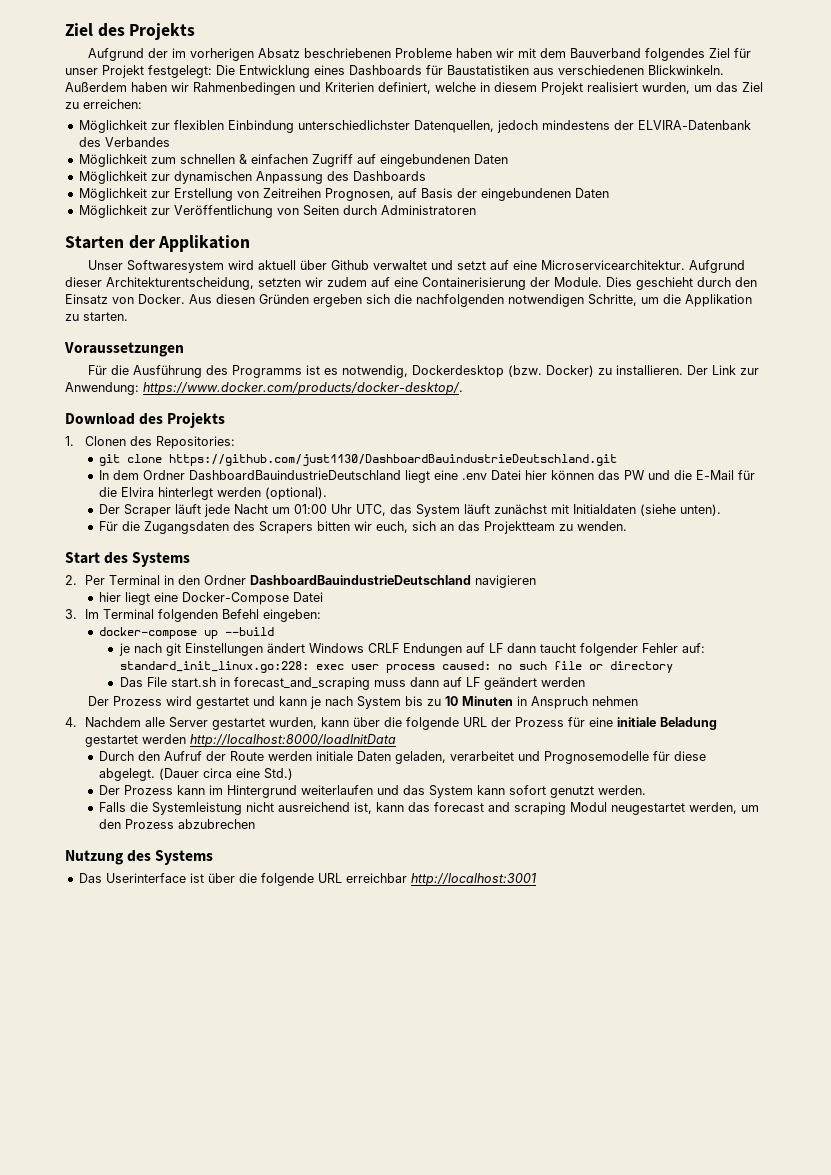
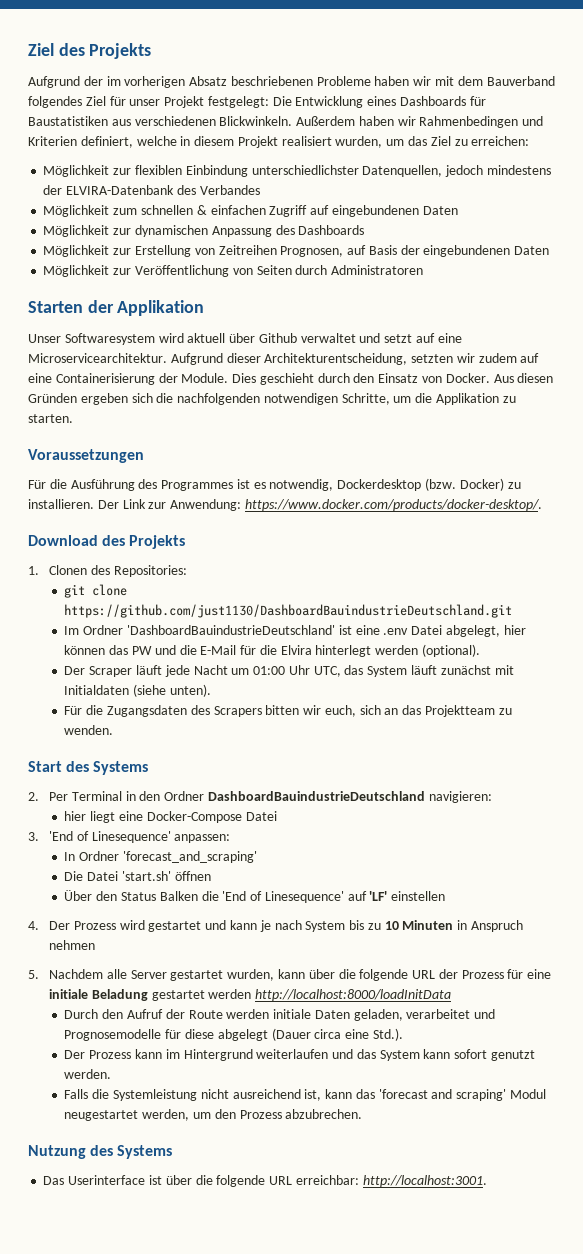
[232,365,303,378] Programms -> [161,480,234,491] Programmes
[99,470,431,483] In dem Ordner DashboardBauindustrieDeutschland liegt -> [64,625,352,635] Im Ordner 'DashboardBauindustrieDeutschland' ist
(522, 475) none -> [445,625,500,637] abgelegt,
[475,575,537,588] navigieren -> [428,791,492,803] navigieren:
[85,609,322,622] [99,627,275,639] [118,643,705,656] [119,661,673,673] [119,677,585,690] Im Terminal folgenden Befehl eingeben: // docker-compose up --build // je nach git Einstellungen ändert Windows CRLF Endungen auf LF dann taucht folgender Fehler auf: standard_init_linux.go:228: exec user process caused: no such file or directory // Das File start.sh in forecast_and_scraping muss dann auf LF geändert werden // -> [49,831,231,843] [64,851,258,863] [64,871,211,881] [64,890,446,903] [28,921,39,930] 'End of Linesequence' anpassen: // In Ordner 'forecast_and_scraping' // Die Datei 'start.sh' öffnen // Über den Status Balken die 'End of Linesequence' auf 'LF' einstellen // 4.
[65,717,77,727] 4. -> [28,970,39,979] 5.
[99,768,156,781] abgelegt. -> [217,1029,268,1041] abgelegt
[264,768,294,780] Std.) -> [372,1028,403,1041] Std.).
[434,802,567,815] forecast and scraping -> [378,1089,507,1101] 'forecast and scraping'
[178,819,256,829] abzubrechen -> [285,1109,363,1119] abzubrechen.
[345,873,536,886] erreichbar http://localhost:3001 -> [295,1175,487,1187] erreichbar: http://localhost:3001.

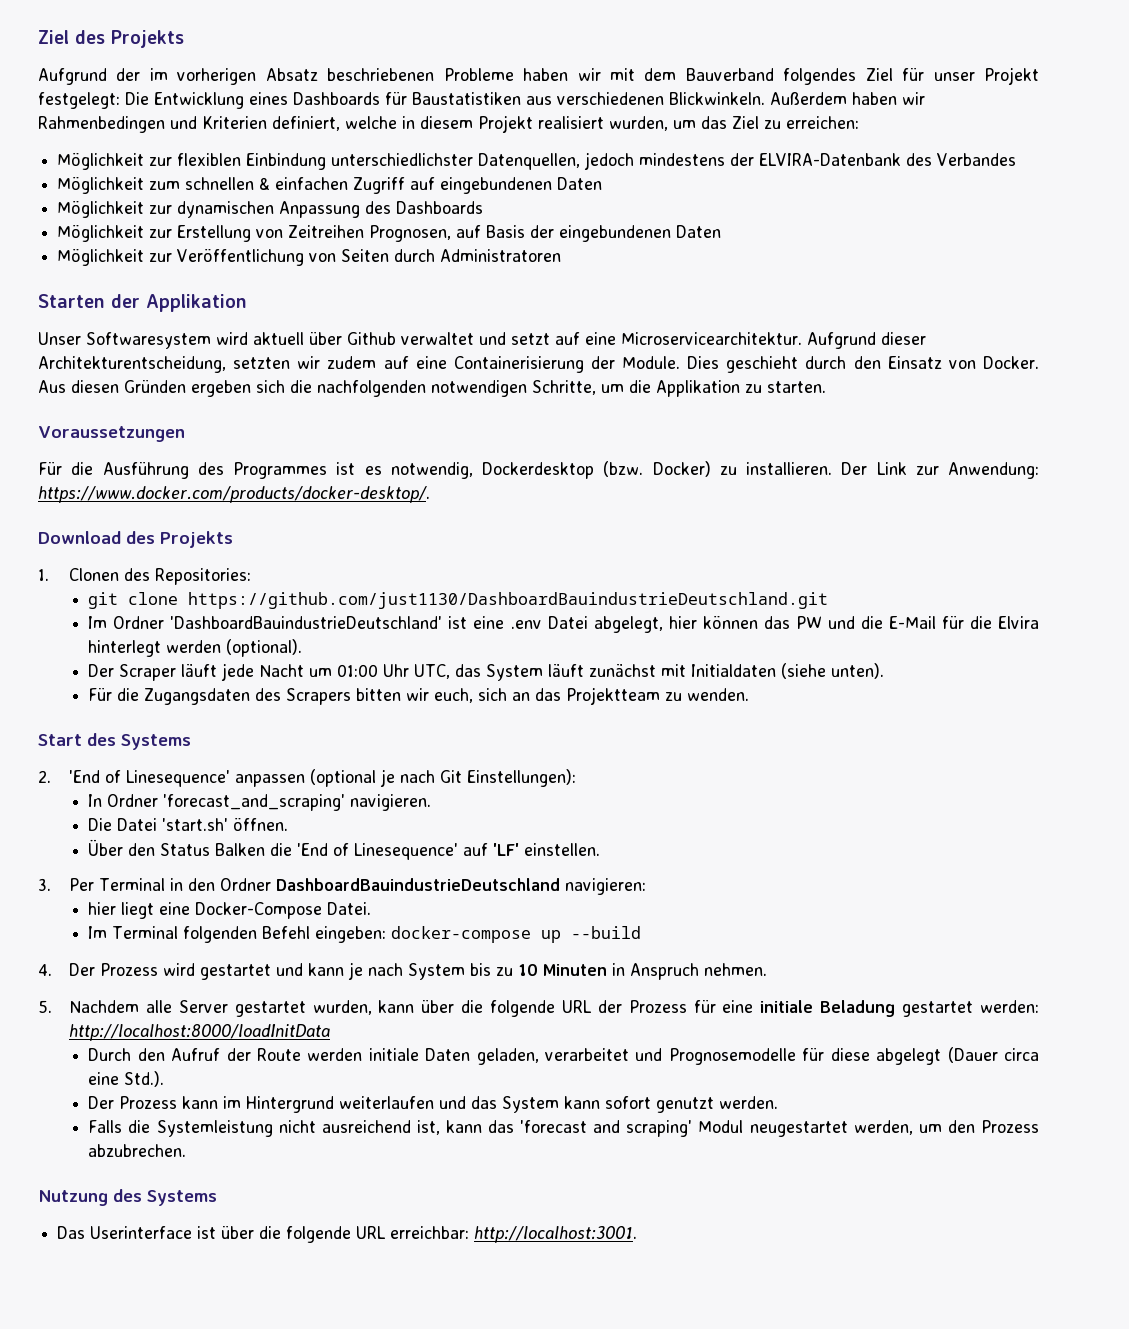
(39, 796) none -> [69,769,577,787] [88,794,432,811] [88,817,289,831] [88,839,601,860] [38,878,51,891] 'End of Linesequence' anpassen (optional je nach Git Einstellungen): // In Ordner 'forecast_and_scraping' navigieren. // Die Datei 'start.sh' öffnen. // Über den Status Balken die 'End of Linesequence' auf 'LF' einstellen. // 3.
[245,811,277,821] [28,831,231,843] [64,851,258,863] [64,871,211,881] [64,890,446,903] Datei // 3. 'End of Linesequence' anpassen: // In Ordner 'forecast_and_scraping' // Die Datei 'start.sh' öffnen // Über den Status Balken die 'End of Linesequence' auf 'LF' einstellen -> [327,902,372,915] [88,926,642,943] Datei. // Im Terminal folgenden Befehl eingeben: docker-compose up --build
[49,940,96,950] nehmen -> [704,963,768,976] nehmen.
[208,989,252,999] werden -> [980,1000,1040,1013] werden:

